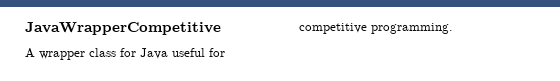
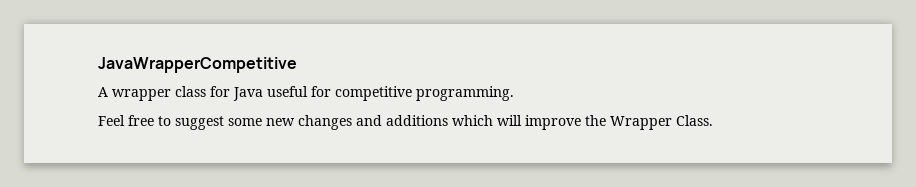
(453, 28) none -> [98,115,713,130] // Feel free to suggest some new changes and additions which will improve the Wrapper Class.

